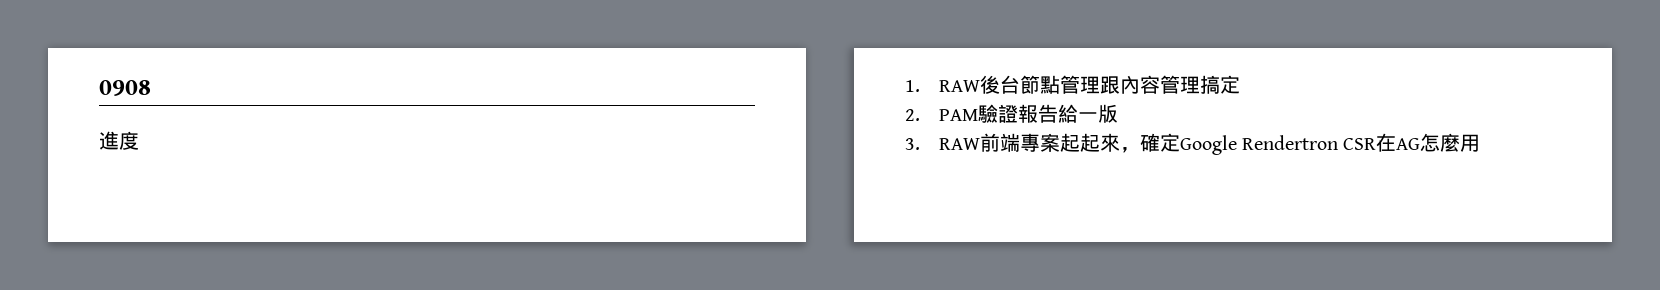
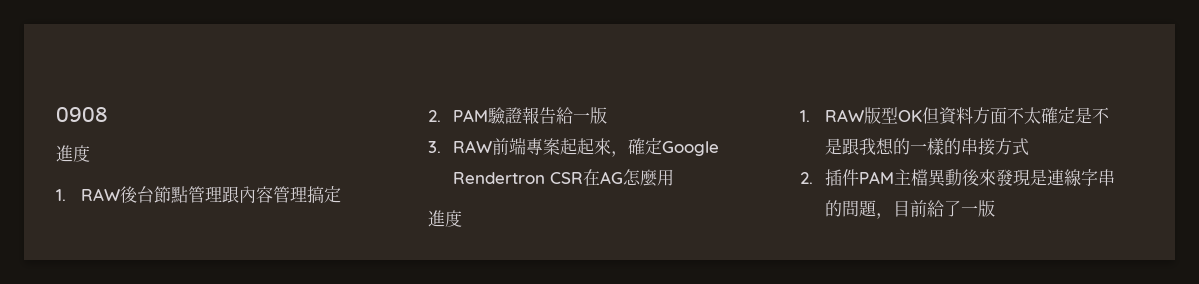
(1481, 143) none -> [428,210,462,227] [800,107,1110,125] [825,138,1030,156] [800,169,1116,187] [825,200,996,219] // 進度 // 1. RAW版型OK但資料方面不太確定是不是跟我想的一樣的串接方式 // 2.插件PAM主檔異動後來發現是連線字串的問題，目前給了一版

